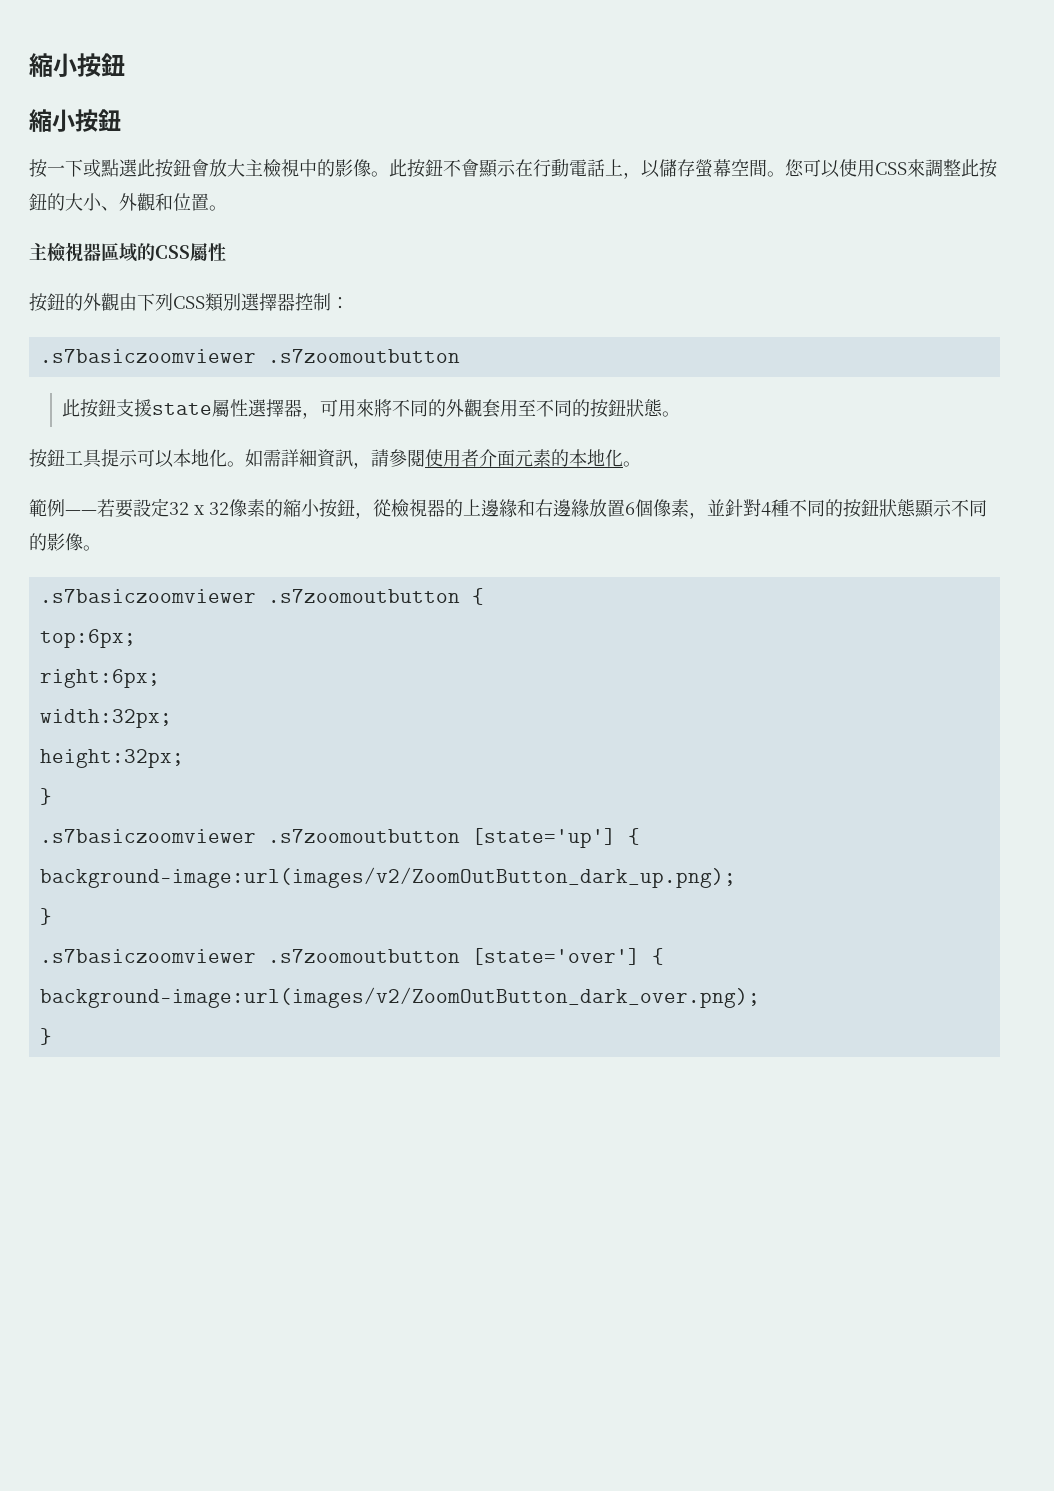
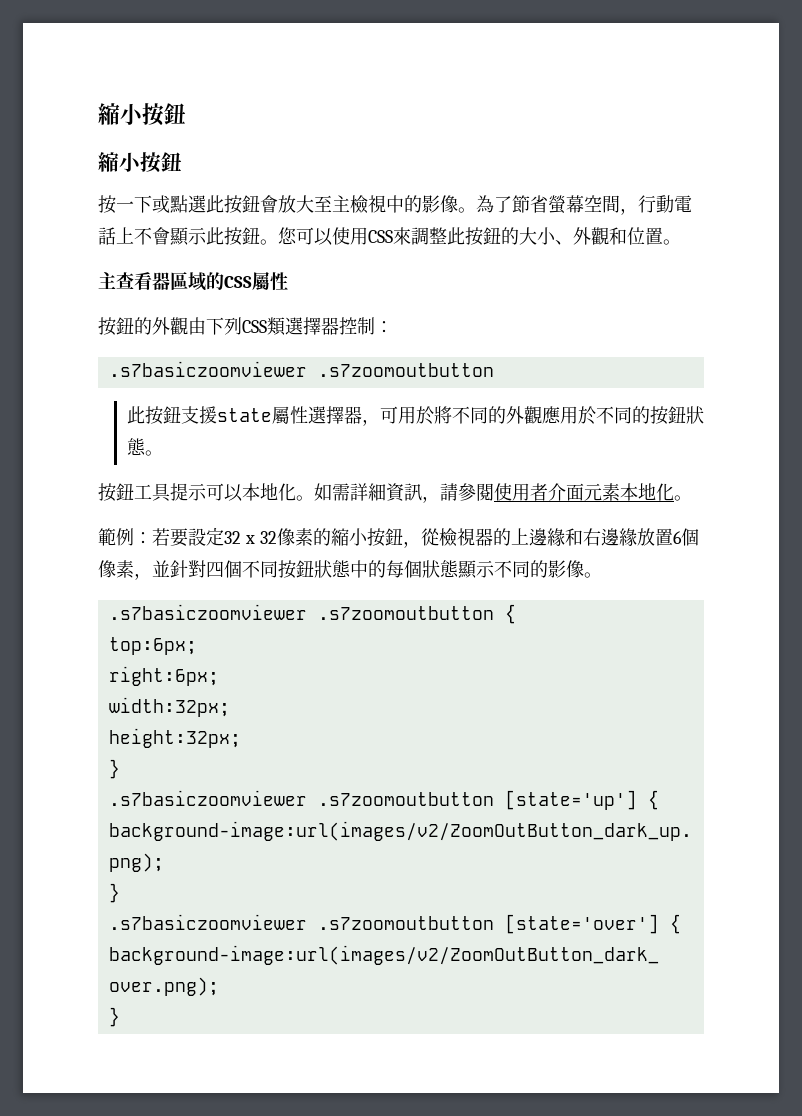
(245, 168) none -> [314,195,332,212] 至
[389,159,767,179] 此按鈕不會顯示在行動電話上，以儲存螢幕空間 -> [476,195,692,215] [98,227,260,246] 為了節省螢幕空間，行動電話上不會顯示此按鈕
[47,242,83,262] 檢視 -> [116,272,152,290] 查看
[223,293,241,311] 別 -> (286, 326) none
[356,399,375,417] 來 -> [415,406,434,425] 於
[482,399,537,418] 套用至 -> [541,406,596,425] 應用於
[551,449,569,467] 的 -> (620, 492) none
[65,510,97,515] —— -> [134,532,152,544] ：
[761,499,879,518] 4種不同的按鈕 -> [206,560,422,579] 四個不同按鈕狀態中的每個

